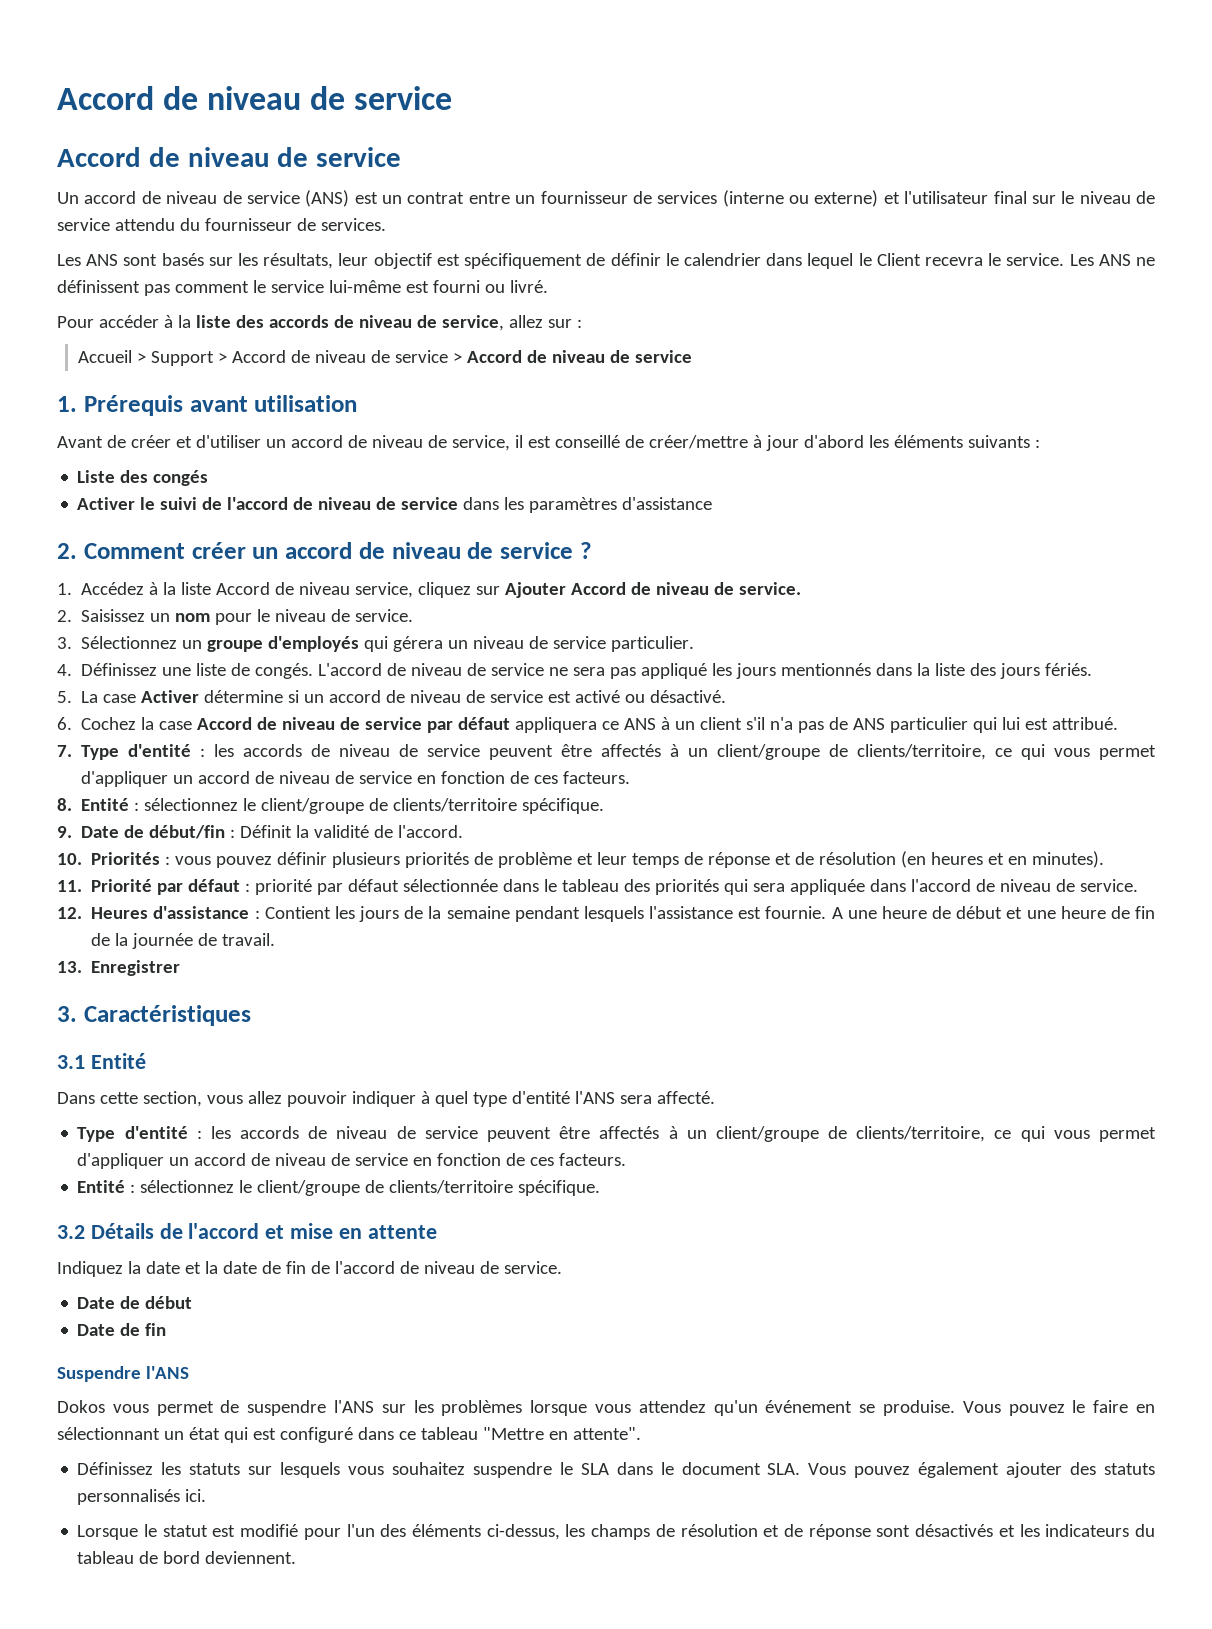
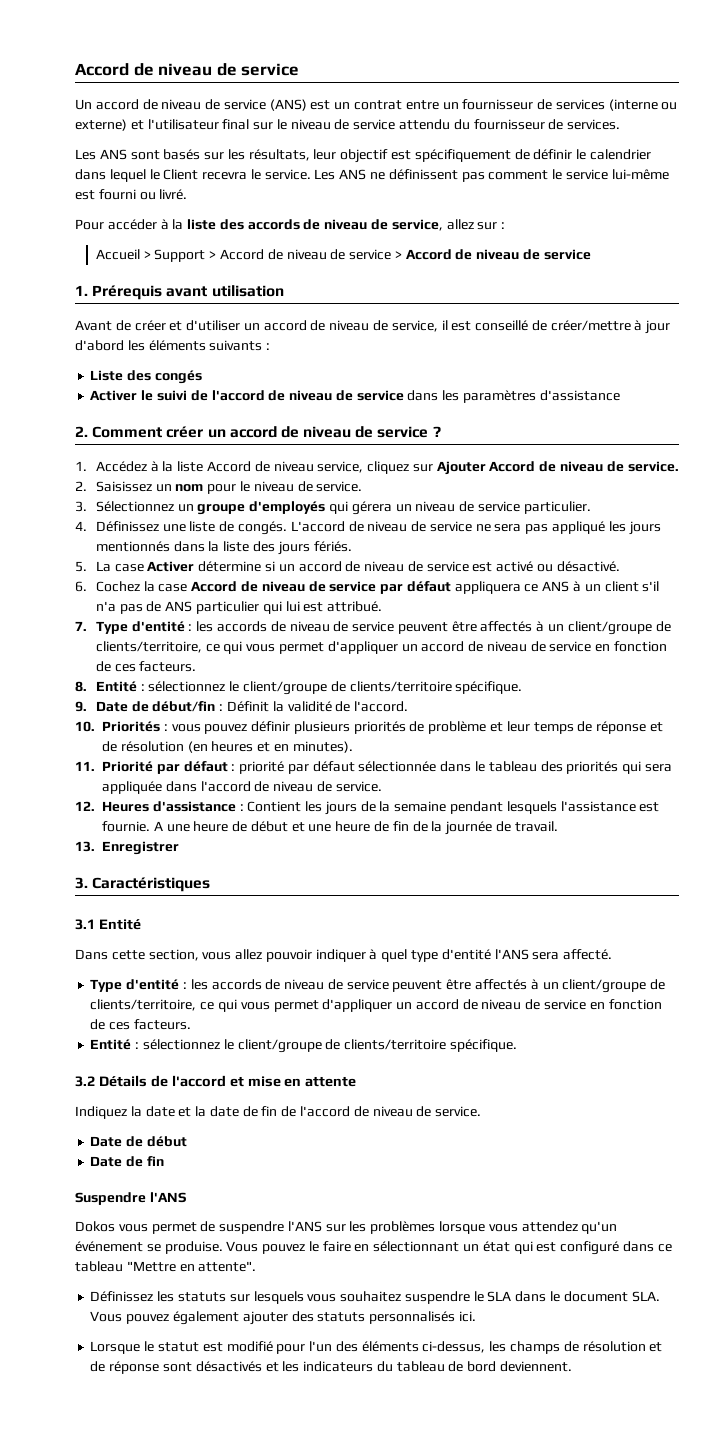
[57,86,453,110] [57,147,402,167] Accord de niveau de service // Accord de niveau de service -> [75,63,300,76] Accord de niveau de service

